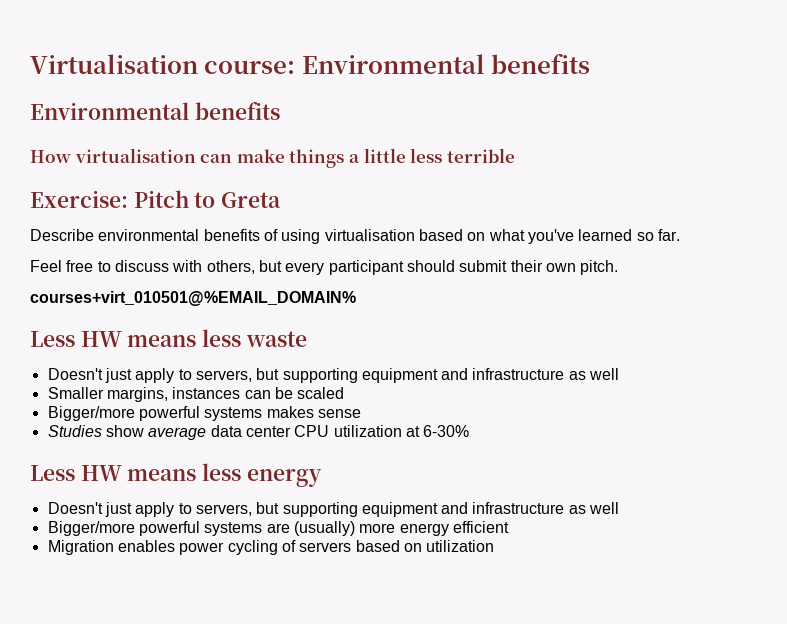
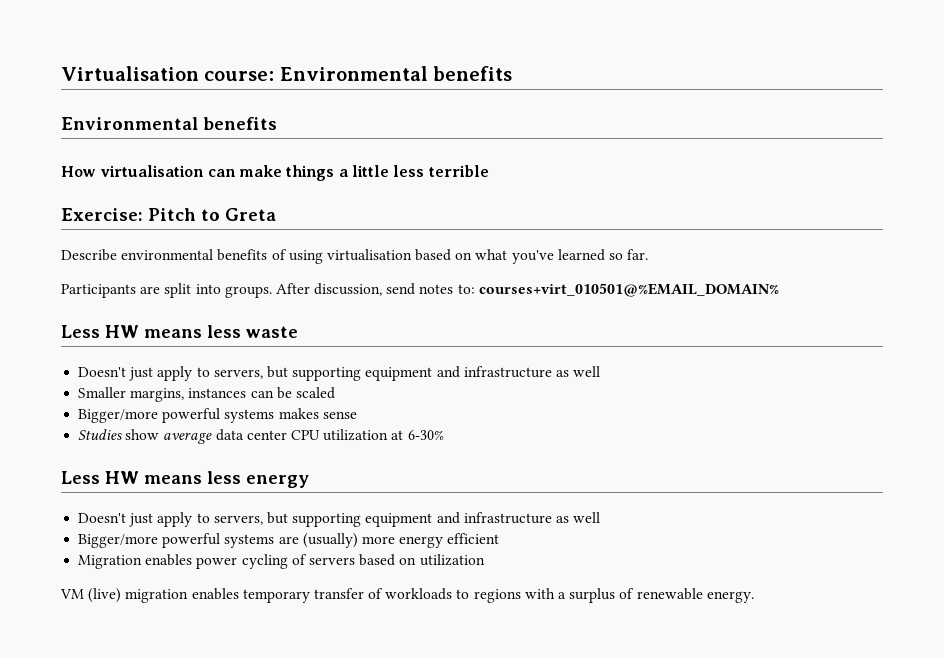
[30,260,619,275] Feel free to discuss with others, but every participant should submit their own pitch. // -> [61,283,475,298] Participants are split into groups. After discussion, send notes to:
(495, 546) none -> [60,588,754,603] // VM (live) migration enables temporary transfer of workloads to regions with a surplus of renewable energy.

